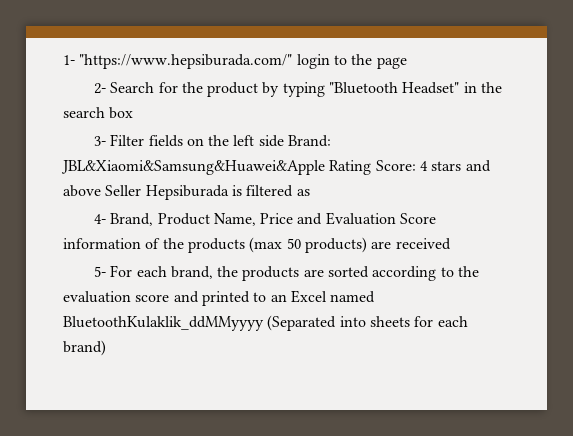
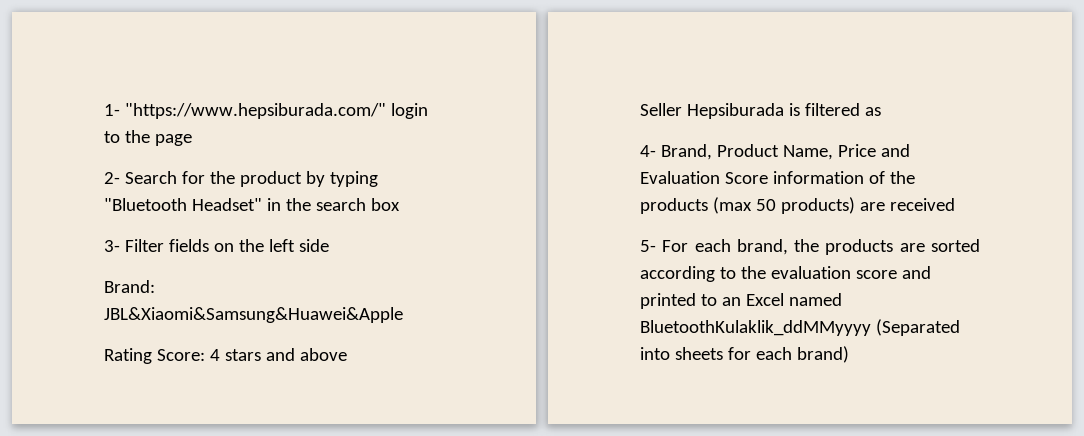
(284, 141) none -> (329, 245) //
(325, 167) none -> (403, 315) //
(101, 191) none -> (347, 354) //

